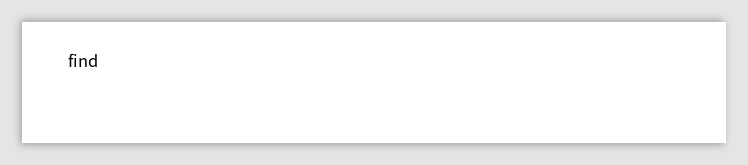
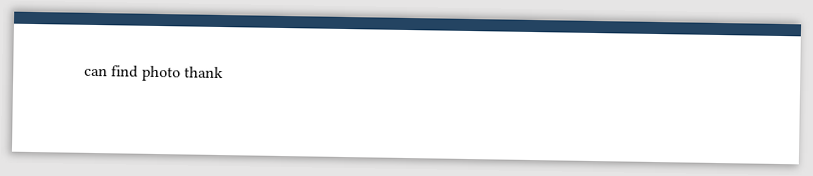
[68,53,98,67] find -> [84,65,224,82] can find photo thank

